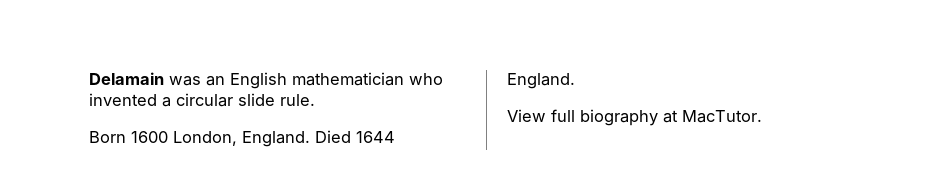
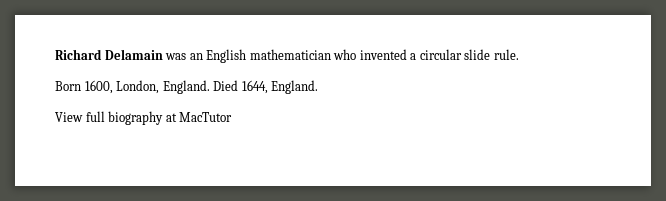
(89, 78) none -> [55,49,102,60] Richard
[131,131,168,143] 1600 -> [84,80,113,94] 1600,
[356,131,395,143] 1644 -> [241,80,268,94] 1644,
[682,110,762,123] MacTutor. -> [179,112,233,122] MacTutor

